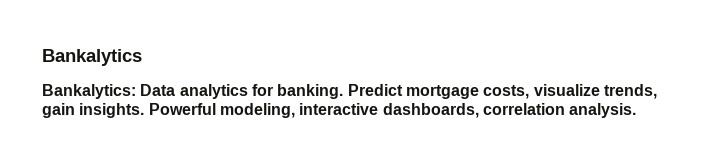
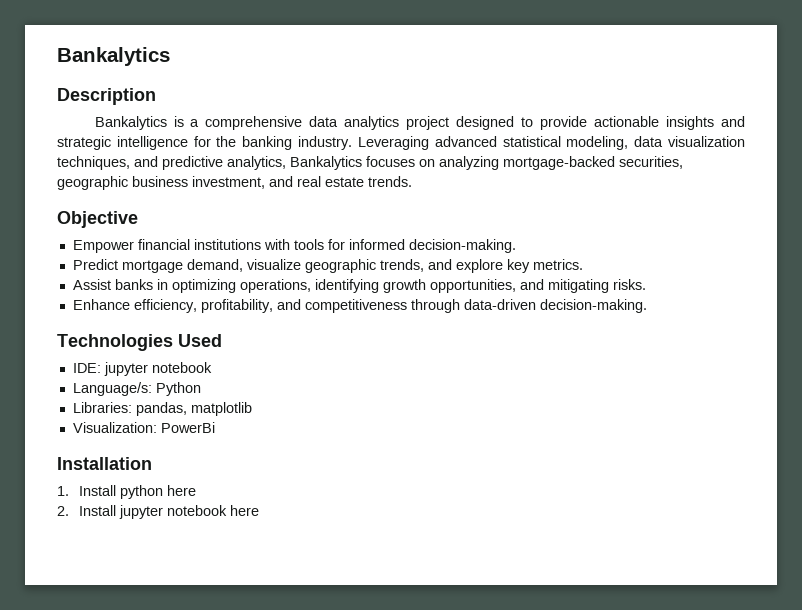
[42,84,657,99] [42,103,637,118] Bankalytics: Data analytics for banking. Predict mortgage costs, visualize trends, gain insights. Powerful modeling, interactive dashboards, correlation analysis. -> [57,88,156,105] [94,116,746,130] [57,136,745,150] [57,156,683,170] [57,176,412,190] [57,211,138,228] [72,239,516,253] [72,259,583,273] [72,279,646,293] [72,299,647,313] [57,334,222,351] [72,362,212,376] [72,382,201,396] [72,402,252,416] [72,422,215,433] [57,457,152,470] [57,485,197,499] [57,505,260,519] Description // Bankalytics is a comprehensive data analytics project designed to provide actionable insights and strategic intelligence for the banking industry. Leveraging advanced statistical modeling, data visualization techniques, and predictive analytics, Bankalytics focuses on analyzing mortgage-backed securities, geographic business investment, and real estate trends. // Objective // Empower financial institutions with tools for informed decision-making. // Predict mortgage demand, visualize geographic trends, and explore key metrics. // Assist banks in optimizing operations, identifying growth opportunities, and mitigating risks. // Enhance efficiency, profitability, and competitiveness through data-driven decision-making. // Technologies Used // IDE: jupyter notebook // Language/s: Python // Libraries: pandas, matplotlib // Visualization: PowerBi // Installation // 1. Install python here // 2. Install jupyter notebook here

